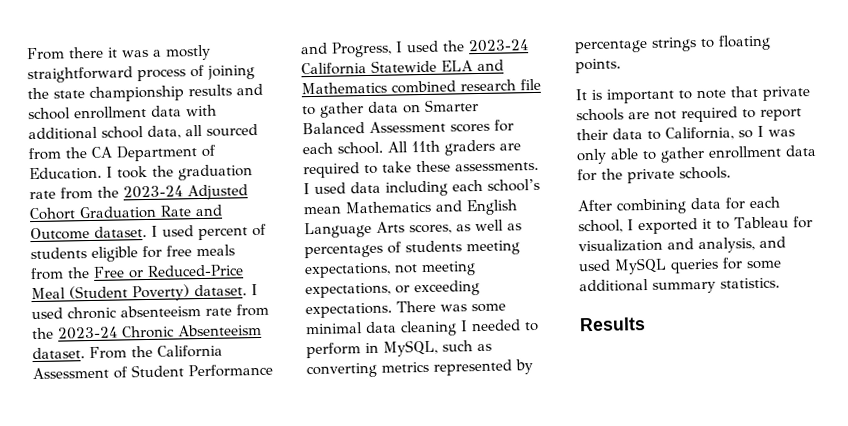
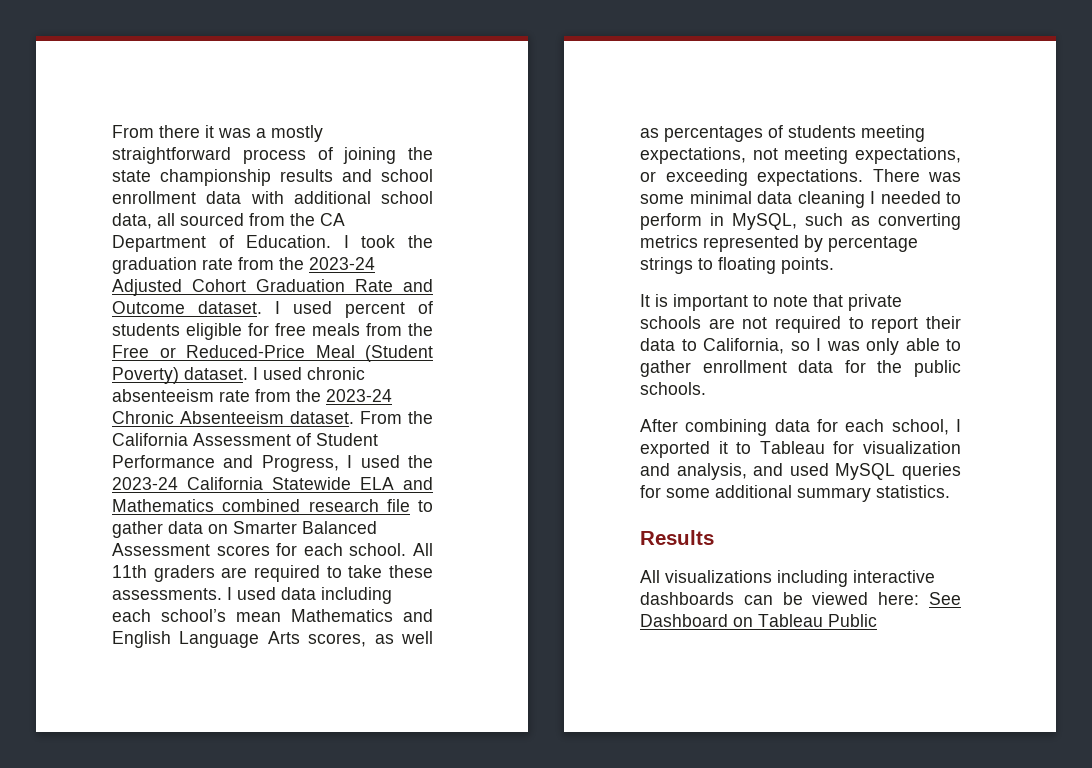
[627,168,675,184] private -> [914,360,961,377] public
(646, 324) none -> [640,570,935,587] [640,592,961,605] [640,614,877,627] // All visualizations including interactive dashboards can be viewed here: See Dashboard on Tableau Public

